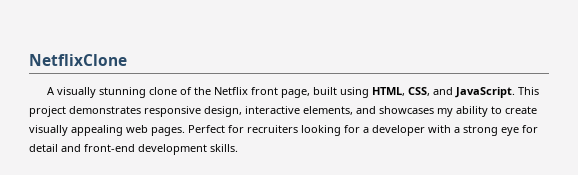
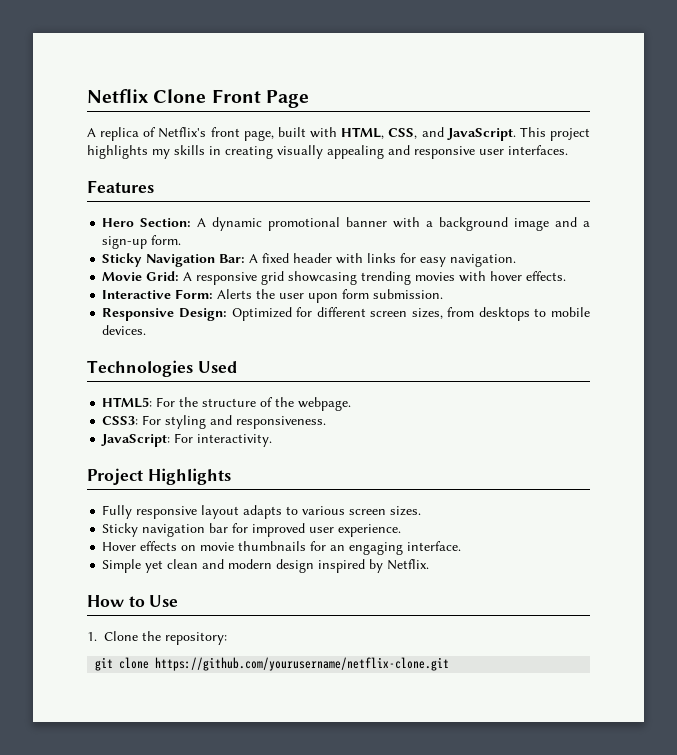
[29,54,127,66] [46,87,248,98] NetflixClone // A visually stunning clone of the Netflix -> [87,89,309,108] [87,127,207,141] Netflix Clone Front Page // A replica of Netflix's
[339,87,369,98] using -> [310,127,338,138] with
[69,106,537,117] [29,125,538,136] [29,144,238,155] demonstrates responsive design, interactive elements, and showcases my ability to create visually appealing web pages. Perfect for recruiters looking for a developer with a strong eye for detail and front-end development skills. -> [87,145,568,159] [87,180,154,193] [102,217,590,231] [102,235,182,249] [102,253,517,267] [102,271,567,285] [102,289,444,303] [102,307,590,321] [102,325,147,335] [87,360,237,377] [102,397,352,411] [102,415,327,429] [101,433,273,447] [87,468,231,485] [102,505,422,519] [102,523,402,537] [102,541,462,555] [102,559,430,573] [87,595,179,607] [87,631,227,645] [95,657,450,671] highlights my skills in creating visually appealing and responsive user interfaces. // Features // Hero Section: A dynamic promotional banner with a background image and a sign-up form. // Sticky Navigation Bar: A fixed header with links for easy navigation. // Movie Grid: A responsive grid showcasing trending movies with hover effects. // Interactive Form: Alerts the user upon form submission. // Responsive Design: Optimized for different screen sizes, from desktops to mobile devices. // Technologies Used // HTML5: For the structure of the webpage. // CSS3: For styling and responsiveness. // JavaScript: For interactivity. // Project Highlights // Fully responsive layout adapts to various screen sizes. // Sticky navigation bar for improved user experience. // Hover effects on movie thumbnails for an engaging interface. // Simple yet clean and modern design inspired by Netflix. // How to Use // 1. Clone the repository: // git clone https://github.com/yourusername/netflix-clone.git

